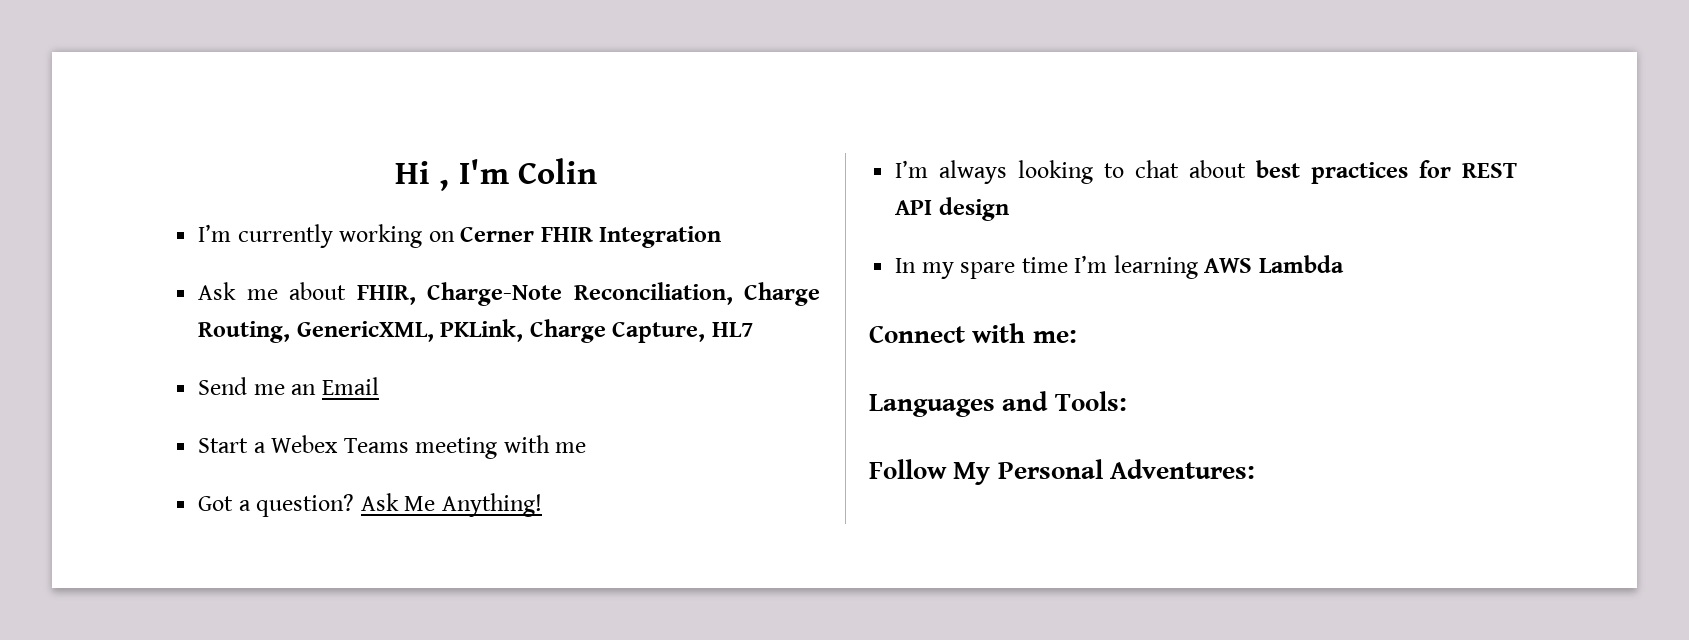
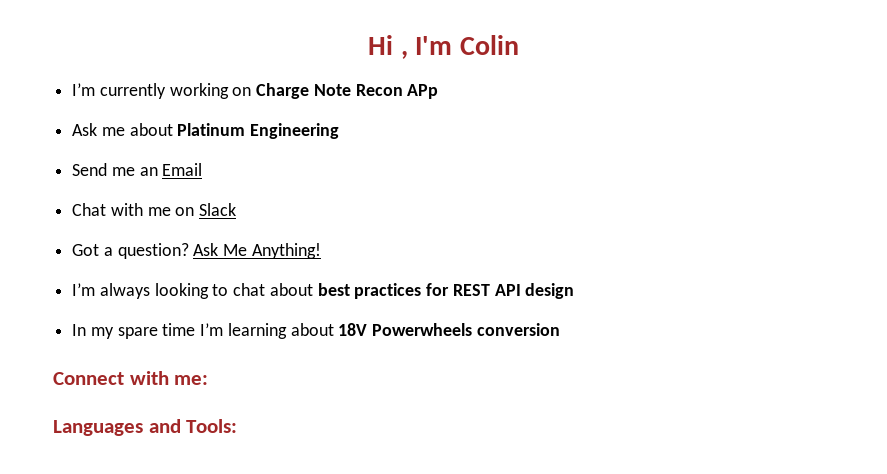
[460,226,722,248] Cerner FHIR Integration -> [256,83,439,99] Charge Note Recon APp
[356,282,820,306] [198,319,753,343] FHIR, Charge-Note Reconciliation, Charge Routing, GenericXML, PKLink, Charge Capture, HL7 -> [177,123,340,139] Platinum Engineering
[198,435,498,459] Start a Webex Teams meeting -> [72,203,107,216] Chat
(587, 447) none -> [175,203,237,216] on Slack
[1204,255,1344,273] AWS Lambda -> [290,323,560,336] about 18V Powerwheels conversion
[869,459,1255,485] // Follow My Personal Adventures: -> (238, 426) none

